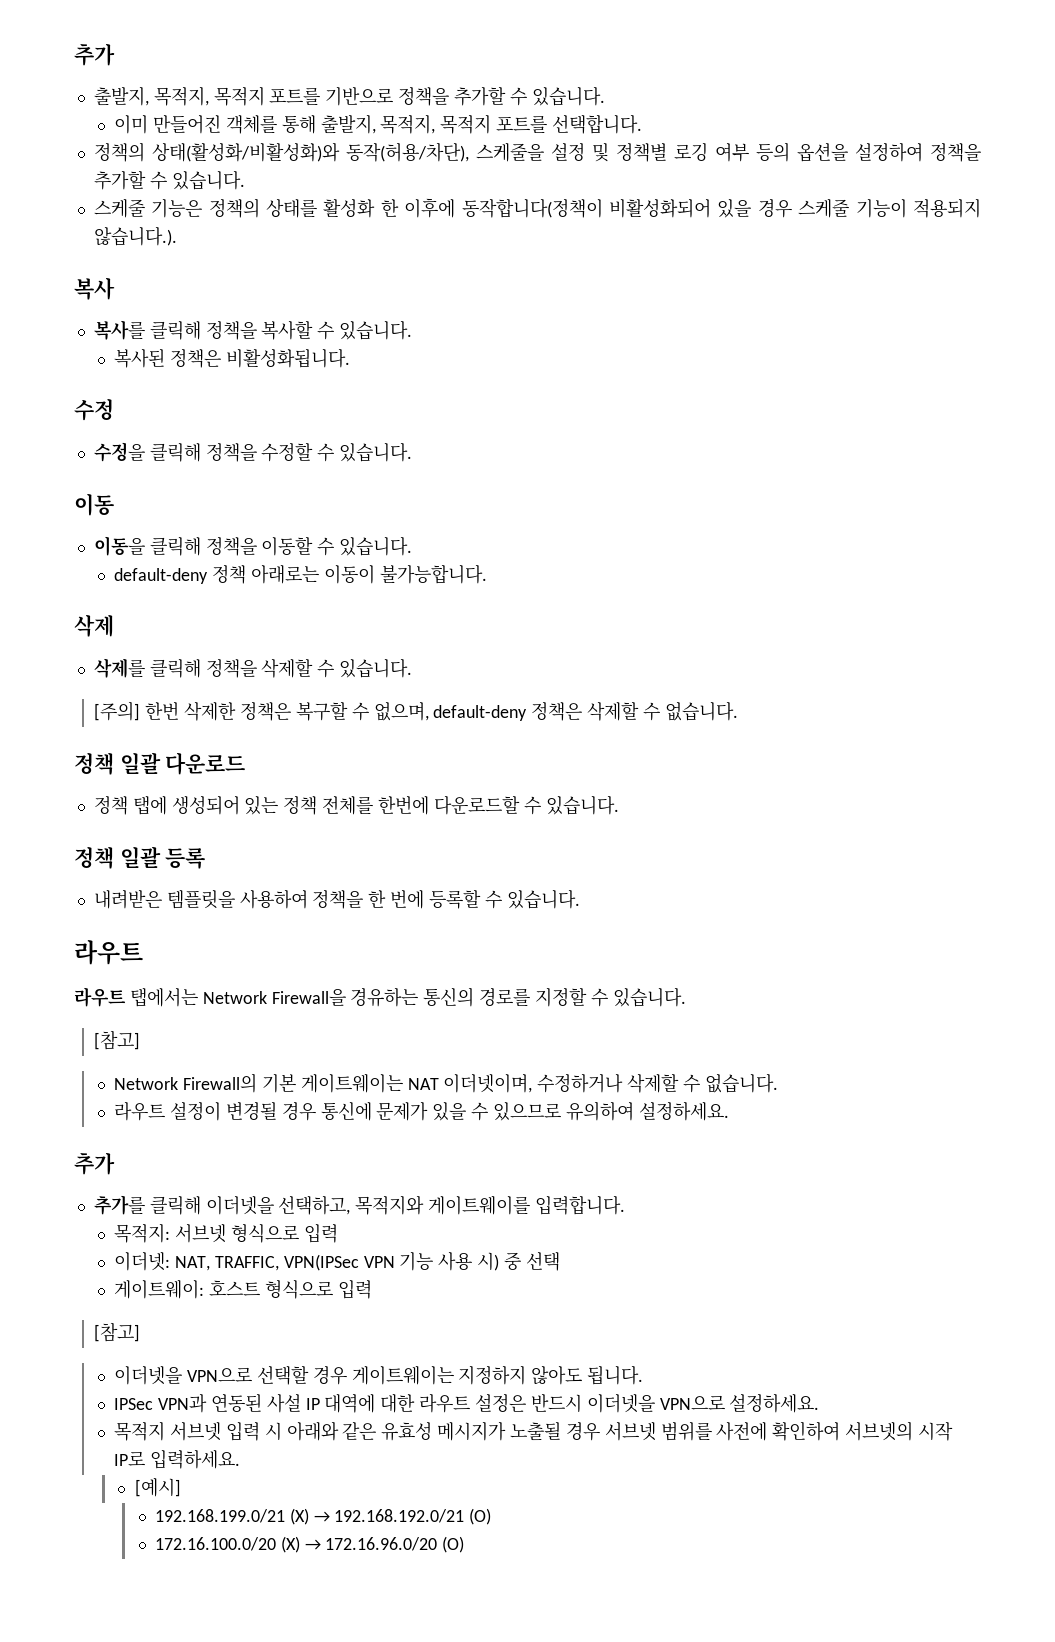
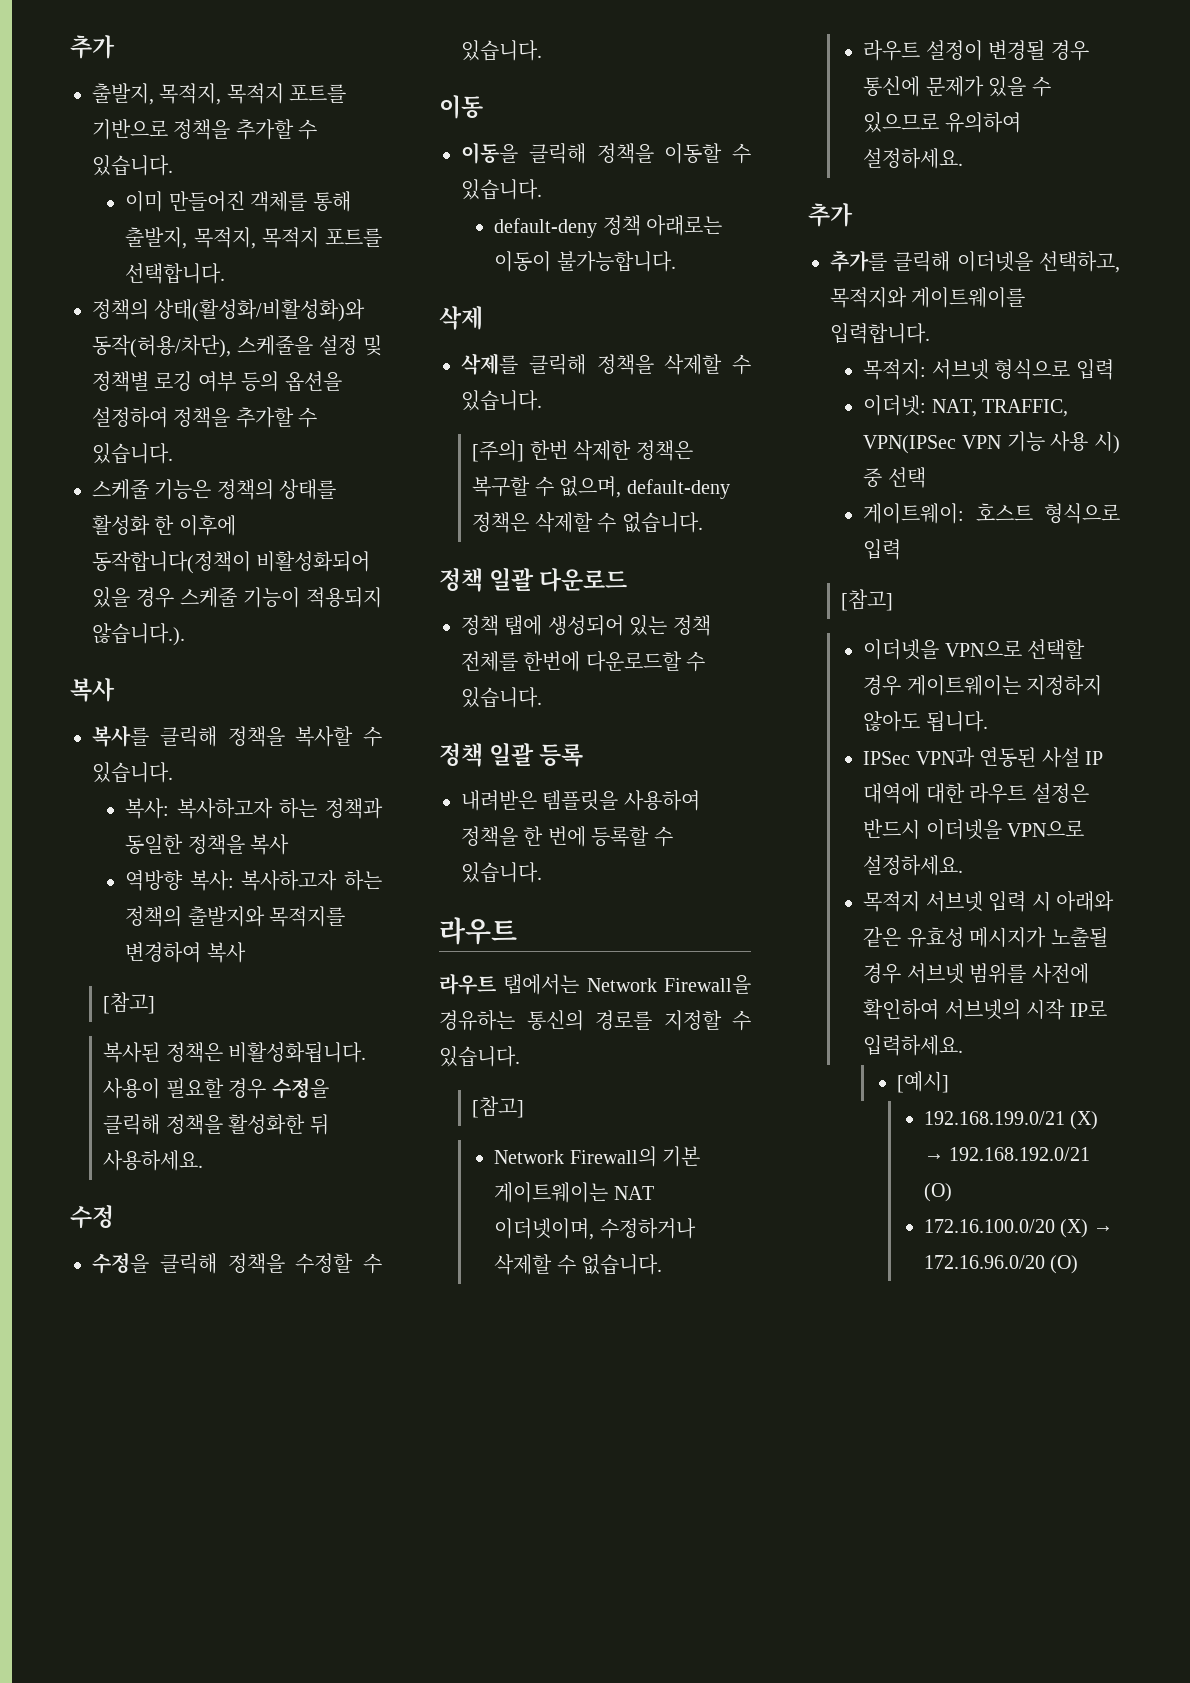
[114,348,350,368] 복사된 정책은 비활성화됩니다. -> [125,798,384,819] [125,834,290,855] [125,870,382,891] [125,906,346,927] [125,942,246,963] [103,992,156,1014] [103,1042,367,1063] [103,1077,329,1099] [103,1114,329,1135] [103,1150,204,1171] 복사: 복사하고자 하는 정책과 동일한 정책을 복사 // 역방향 복사: 복사하고자 하는 정책의 출발지와 목적지를 변경하여 복사 // [참고] // 복사된 정책은 비활성화됩니다. 사용이 필요할 경우 수정을 클릭해 정책을 활성화한 뒤 사용하세요.

